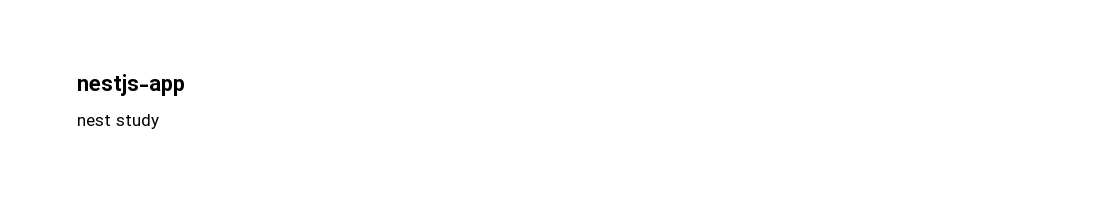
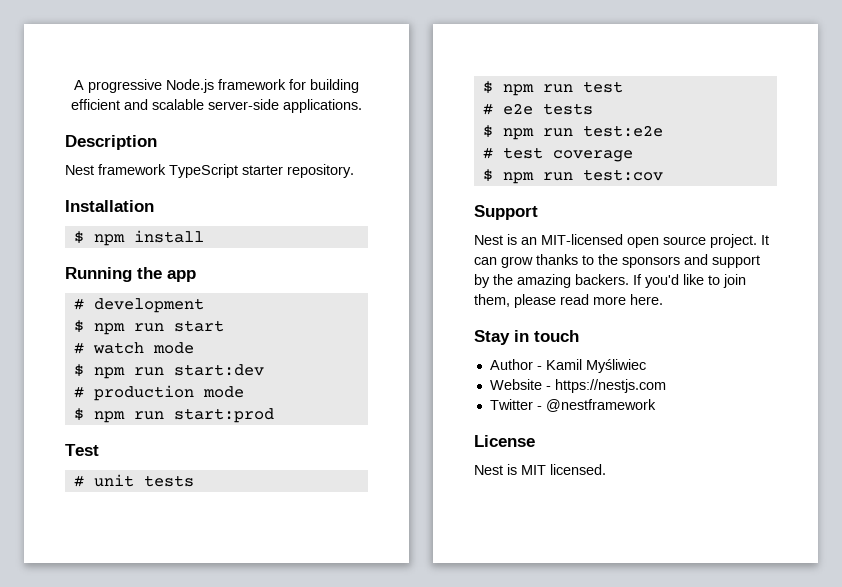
[77,74,185,96] [77,114,159,129] nestjs-app // nest study -> [74,79,359,93] [71,99,362,113] [65,135,157,150] [65,164,354,178] [65,200,154,212] [73,230,204,246] [65,267,196,282] [73,298,204,313] [73,320,224,335] [73,342,194,354] [73,364,264,379] [73,385,244,401] [73,408,274,423] [65,444,99,456] [73,474,194,487] [482,81,623,96] [482,103,593,115] [482,125,663,140] [482,147,633,162] [482,169,663,184] [474,205,538,220] [474,234,769,248] [474,254,760,268] [474,274,746,288] [474,294,663,308] [474,330,579,345] [489,359,646,373] [489,379,666,393] [489,399,656,412] [474,435,535,447] [474,464,606,475] A progressive Node.js framework for building efficient and scalable server-side applications. // Description // Nest framework TypeScript starter repository. // Installation // $ npm install // Running the app // # development // $ npm run start // # watch mode // $ npm run start:dev // # production mode // $ npm run start:prod // Test // # unit tests // $ npm run test // # e2e tests // $ npm run test:e2e // # test coverage // $ npm run test:cov // Support // Nest is an MIT-licensed open source project. It can grow thanks to the sponsors and support by the amazing backers. If you'd like to join them, please read more here. // Stay in touch // Author - Kamil Myśliwiec // Website - https://nestjs.com // Twitter - @nestframework // License // Nest is MIT licensed.

